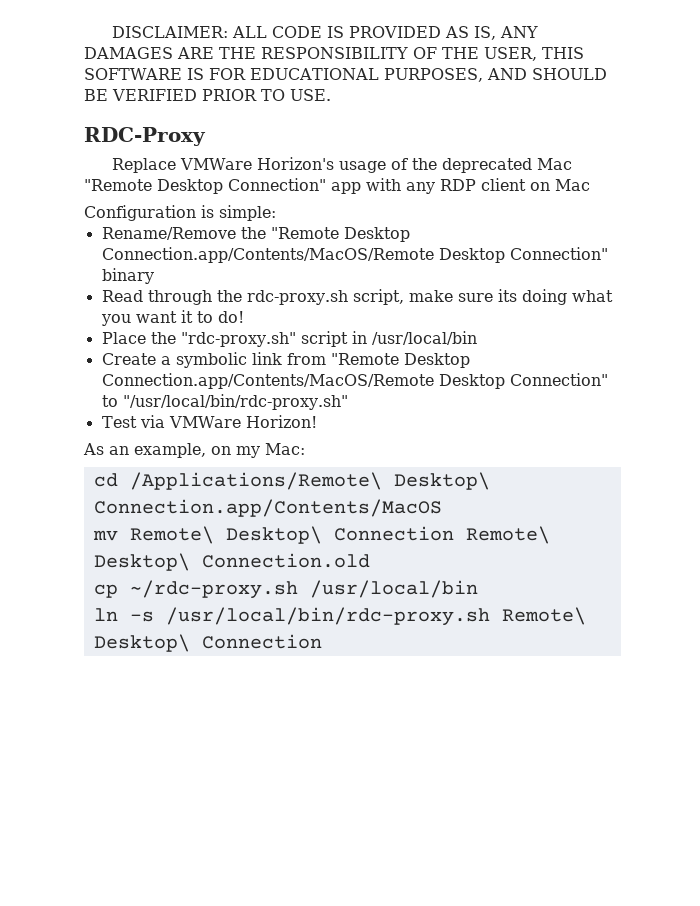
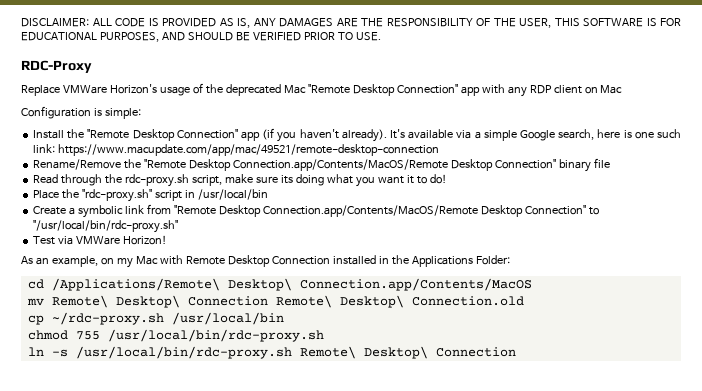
(276, 213) none -> [33,128,682,142] [33,144,440,156] // Install the "Remote Desktop Connection" app (if you haven't already). It's available via a simple Google search, here is one such link: https://www.macupdate.com/app/mac/49521/remote-desktop-connection
(154, 276) none -> [593,158,610,168] file
[265,443,305,455] Mac: -> [135,255,510,267] Mac with Remote Desktop Connection installed in the Applications Folder:
(478, 589) none -> [27,329,324,342] // chmod 755 /usr/local/bin/rdc-proxy.sh

